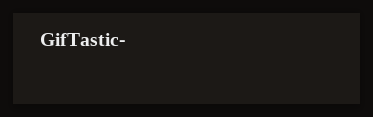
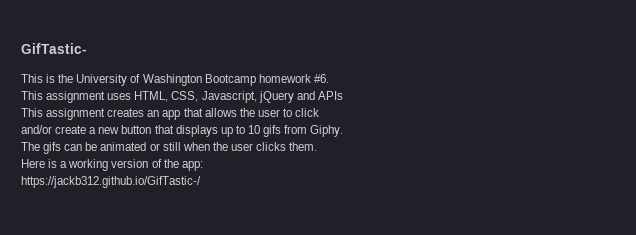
(126, 39) none -> [21,74,329,86] [21,91,343,103] [21,108,320,120] [21,125,344,137] [21,142,318,154] [21,159,203,171] [21,176,201,188] // This is the University of Washington Bootcamp homework #6. // This assignment uses HTML, CSS, Javascript, jQuery and APIs // This assignment creates an app that allows the user to click // and/or create a new button that displays up to 10 gifs from Giphy. // The gifs can be animated or still when the user clicks them. // Here is a working version of the app: // https://jackb312.github.io/GifTastic-/

